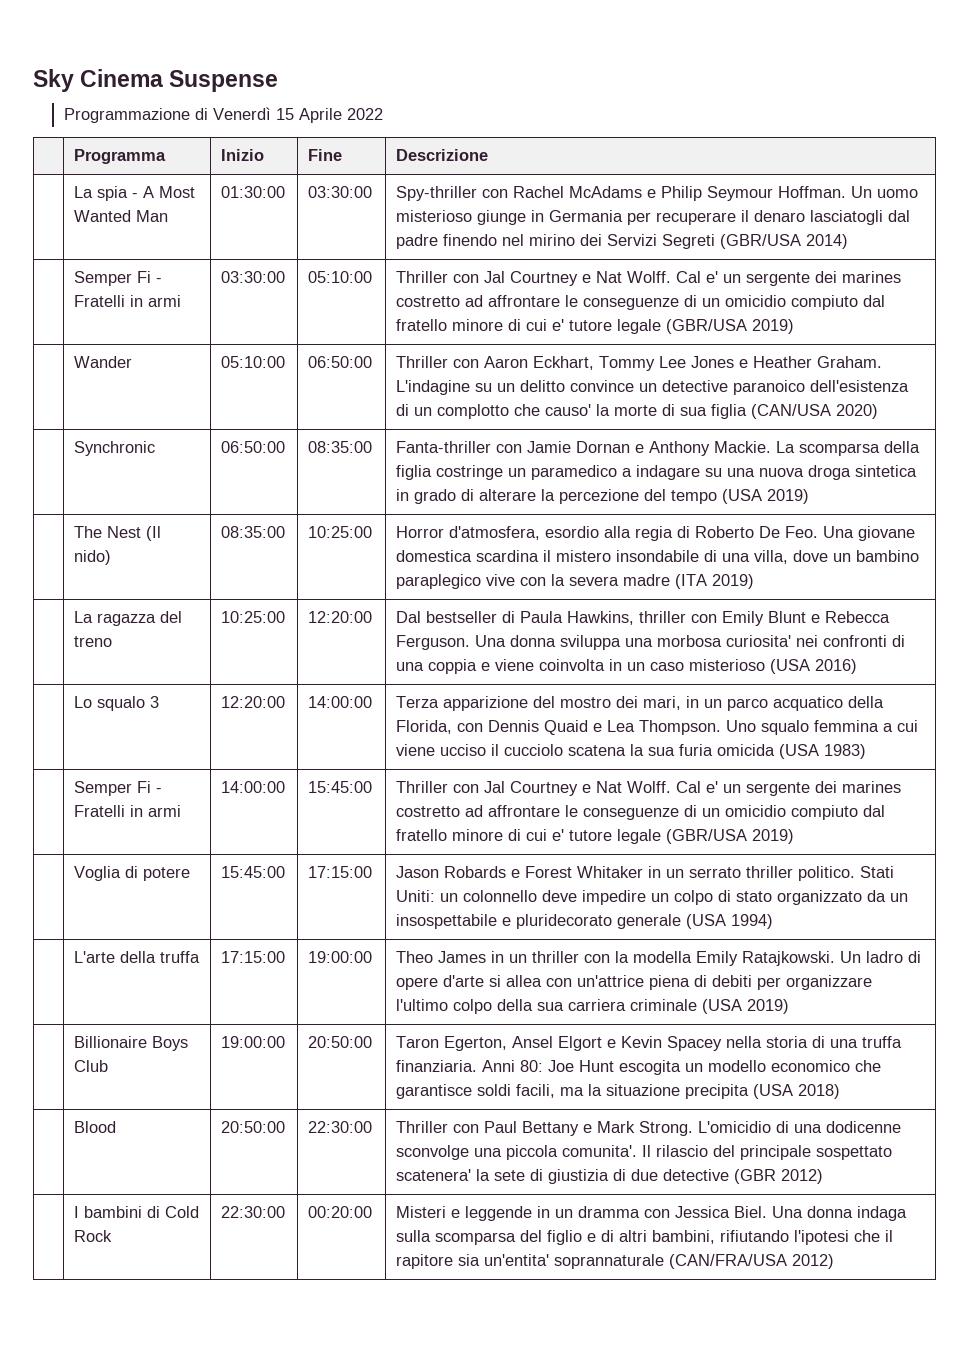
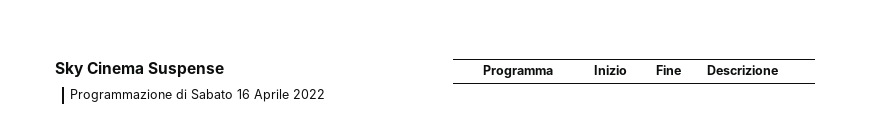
[212,107,294,120] Venerdì 15 -> [191,89,251,100] Sabato 16
[74,186,196,201] [74,210,169,222] [221,186,286,198] [308,186,373,198] [396,186,919,201] [396,210,911,225] [396,234,849,249] [74,271,163,286] [74,295,182,307] [221,271,286,283] [308,271,373,283] [396,271,902,286] [396,295,886,310] [396,319,795,334] [74,356,133,368] [221,356,286,368] [308,356,373,368] [396,356,883,371] [396,380,910,395] [396,404,879,419] [74,441,156,456] [221,441,286,453] [308,441,373,453] [396,441,921,456] [396,465,918,480] [396,489,810,504] [74,526,162,541] [74,550,112,565] [221,526,286,538] [308,526,373,538] [396,526,916,541] [396,550,920,564] [396,574,755,589] [74,611,183,626] [74,636,113,647] [221,611,286,623] [308,611,373,623] [396,611,891,626] [396,635,906,650] [396,659,858,674] [74,696,160,711] [221,696,286,708] [308,696,373,708] [396,696,885,711] [396,720,919,735] [396,744,867,759] [74,781,163,796] [74,805,182,817] [221,781,286,793] [308,781,373,793] [396,781,902,796] [396,805,886,820] [396,829,795,844] [74,866,191,881] [221,866,286,878] [308,866,373,878] [396,866,895,881] [396,890,909,905] [396,914,774,929] [74,951,201,963] [221,951,286,963] [308,951,373,963] [396,951,922,966] [396,975,873,990] [396,999,790,1014] [74,1036,189,1051] [74,1060,109,1072] [221,1036,286,1048] [308,1036,373,1048] [396,1036,903,1051] [396,1060,882,1075] [396,1084,841,1099] [74,1121,117,1133] [221,1121,286,1133] [308,1121,373,1133] [396,1121,902,1136] [396,1145,893,1160] [396,1169,824,1184] [74,1206,200,1218] [74,1230,113,1242] [221,1206,286,1218] [308,1206,373,1218] [396,1206,908,1221] [396,1230,894,1245] [396,1254,835,1269] // | La spia - A Most Wanted Man | 01:30:00 | 03:30:00 | Spy-thriller con Rachel McAdams e Philip Seymour Hoffman. Un uomo misterioso giunge in Germania per recuperare il denaro lasciatogli dal padre finendo nel mirino dei Servizi Segreti (GBR/USA 2014) // | Semper Fi - Fratelli in armi | 03:30:00 | 05:10:00 | Thriller con Jal Courtney e Nat Wolff. Cal e' un sergente dei marines costretto ad affrontare le conseguenze di un omicidio compiuto dal fratello minore di cui e' tutore legale (GBR/USA 2019) // | Wander | 05:10:00 | 06:50:00 | Thriller con Aaron Eckhart, Tommy Lee Jones e Heather Graham. L'indagine su un delitto convince un detective paranoico dell'esistenza di un complotto che causo' la morte di sua figlia (CAN/USA 2020) // | Synchronic | 06:50:00 | 08:35:00 | Fanta-thriller con Jamie Dornan e Anthony Mackie. La scomparsa della figlia costringe un paramedico a indagare su una nuova droga sintetica in grado di alterare la percezione del tempo (USA 2019) // | The Nest (Il nido) | 08:35:00 | 10:25:00 | Horror d'atmosfera, esordio alla regia di Roberto De Feo. Una giovane domestica scardina il mistero insondabile di una villa, dove un bambino paraplegico vive con la severa madre (ITA 2019) // | La ragazza del treno | 10:25:00 | 12:20:00 | Dal bestseller di Paula Hawkins, thriller con Emily Blunt e Rebecca Ferguson. Una donna sviluppa una morbosa curiosita' nei confronti di una coppia e viene coinvolta in un caso misterioso (USA 2016) // | Lo squalo 3 | 12:20:00 | 14:00:00 | Terza apparizione del mostro dei mari, in un parco acquatico della Florida, con Dennis Quaid e Lea Thompson. Uno squalo femmina a cui viene ucciso il cucciolo scatena la sua furia omicida (USA 1983) // | Semper Fi - Fratelli in armi | 14:00:00 | 15:45:00 | Thriller con Jal Courtney e Nat Wolff. Cal e' un sergente dei marines costretto ad affrontare le conseguenze di un omicidio compiuto dal fratello minore di cui e' tutore legale (GBR/USA 2019) // | Voglia di potere | 15:45:00 | 17:15:00 | Jason Robards e Forest Whitaker in un serrato thriller politico. Stati Uniti: un colonnello deve impedire un colpo di stato organizzato da un insospettabile e pluridecorato generale (USA 1994) // | L'arte della truffa | 17:15:00 | 19:00:00 | Theo James in un thriller con la modella Emily Ratajkowski. Un ladro di opere d'arte si allea con un'attrice piena di debiti per organizzare l'ultimo colpo della sua carriera criminale (USA 2019) // | Billionaire Boys Club | 19:00:00 | 20:50:00 | Taron Egerton, Ansel Elgort e Kevin Spacey nella storia di una truffa finanziaria. Anni 80: Joe Hunt escogita un modello economico che garantisce soldi facili, ma la situazione precipita (USA 2018) // | Blood | 20:50:00 | 22:30:00 | Thriller con Paul Bettany e Mark Strong. L'omicidio di una dodicenne sconvolge una piccola comunita'. Il rilascio del principale sospettato scatenera' la sete di giustizia di due detective (GBR 2012) // | I bambini di Cold Rock | 22:30:00 | 00:20:00 | Misteri e leggende in un dramma con Jessica Biel. Una donna indaga sulla scomparsa del figlio e di altri bambini, rifiutando l'ipotesi che il rapitore sia un'entita' soprannaturale (CAN/FRA/USA 2012) -> (779, 70) none

